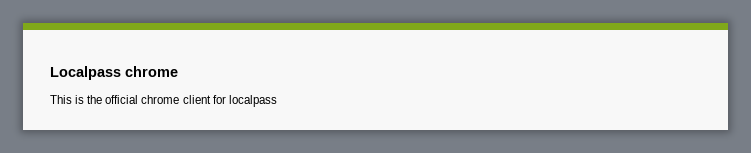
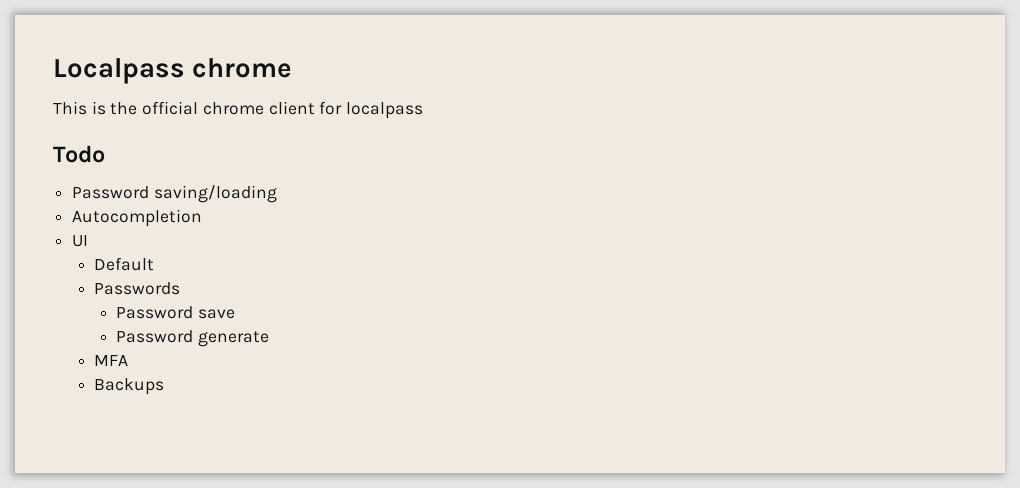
(277, 101) none -> [53,145,105,163] [72,185,277,203] [72,209,203,227] [72,235,89,247] [94,257,155,271] [94,282,181,295] [116,306,235,319] [116,330,269,347] [94,355,129,366] [94,378,165,395] // Todo // Password saving/loading // Autocompletion // UI // Default // Passwords // Password save // Password generate // MFA // Backups

